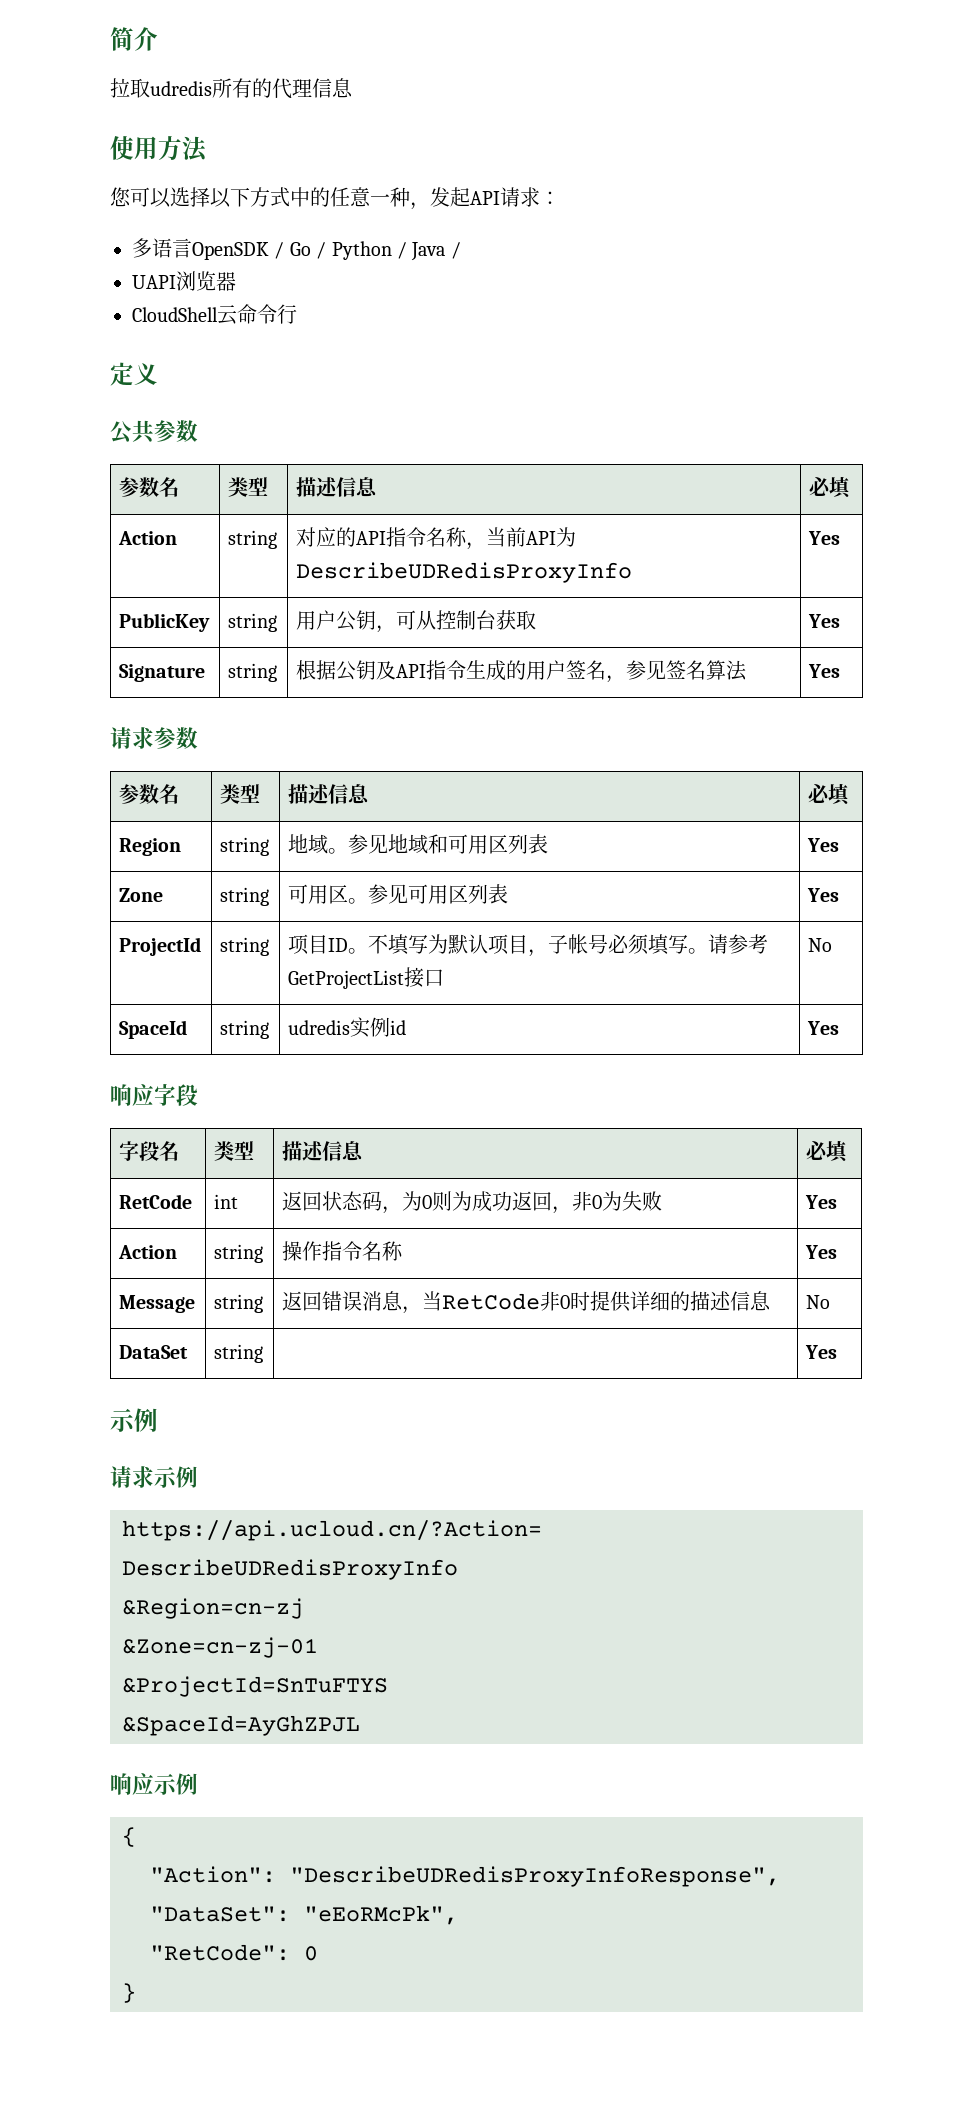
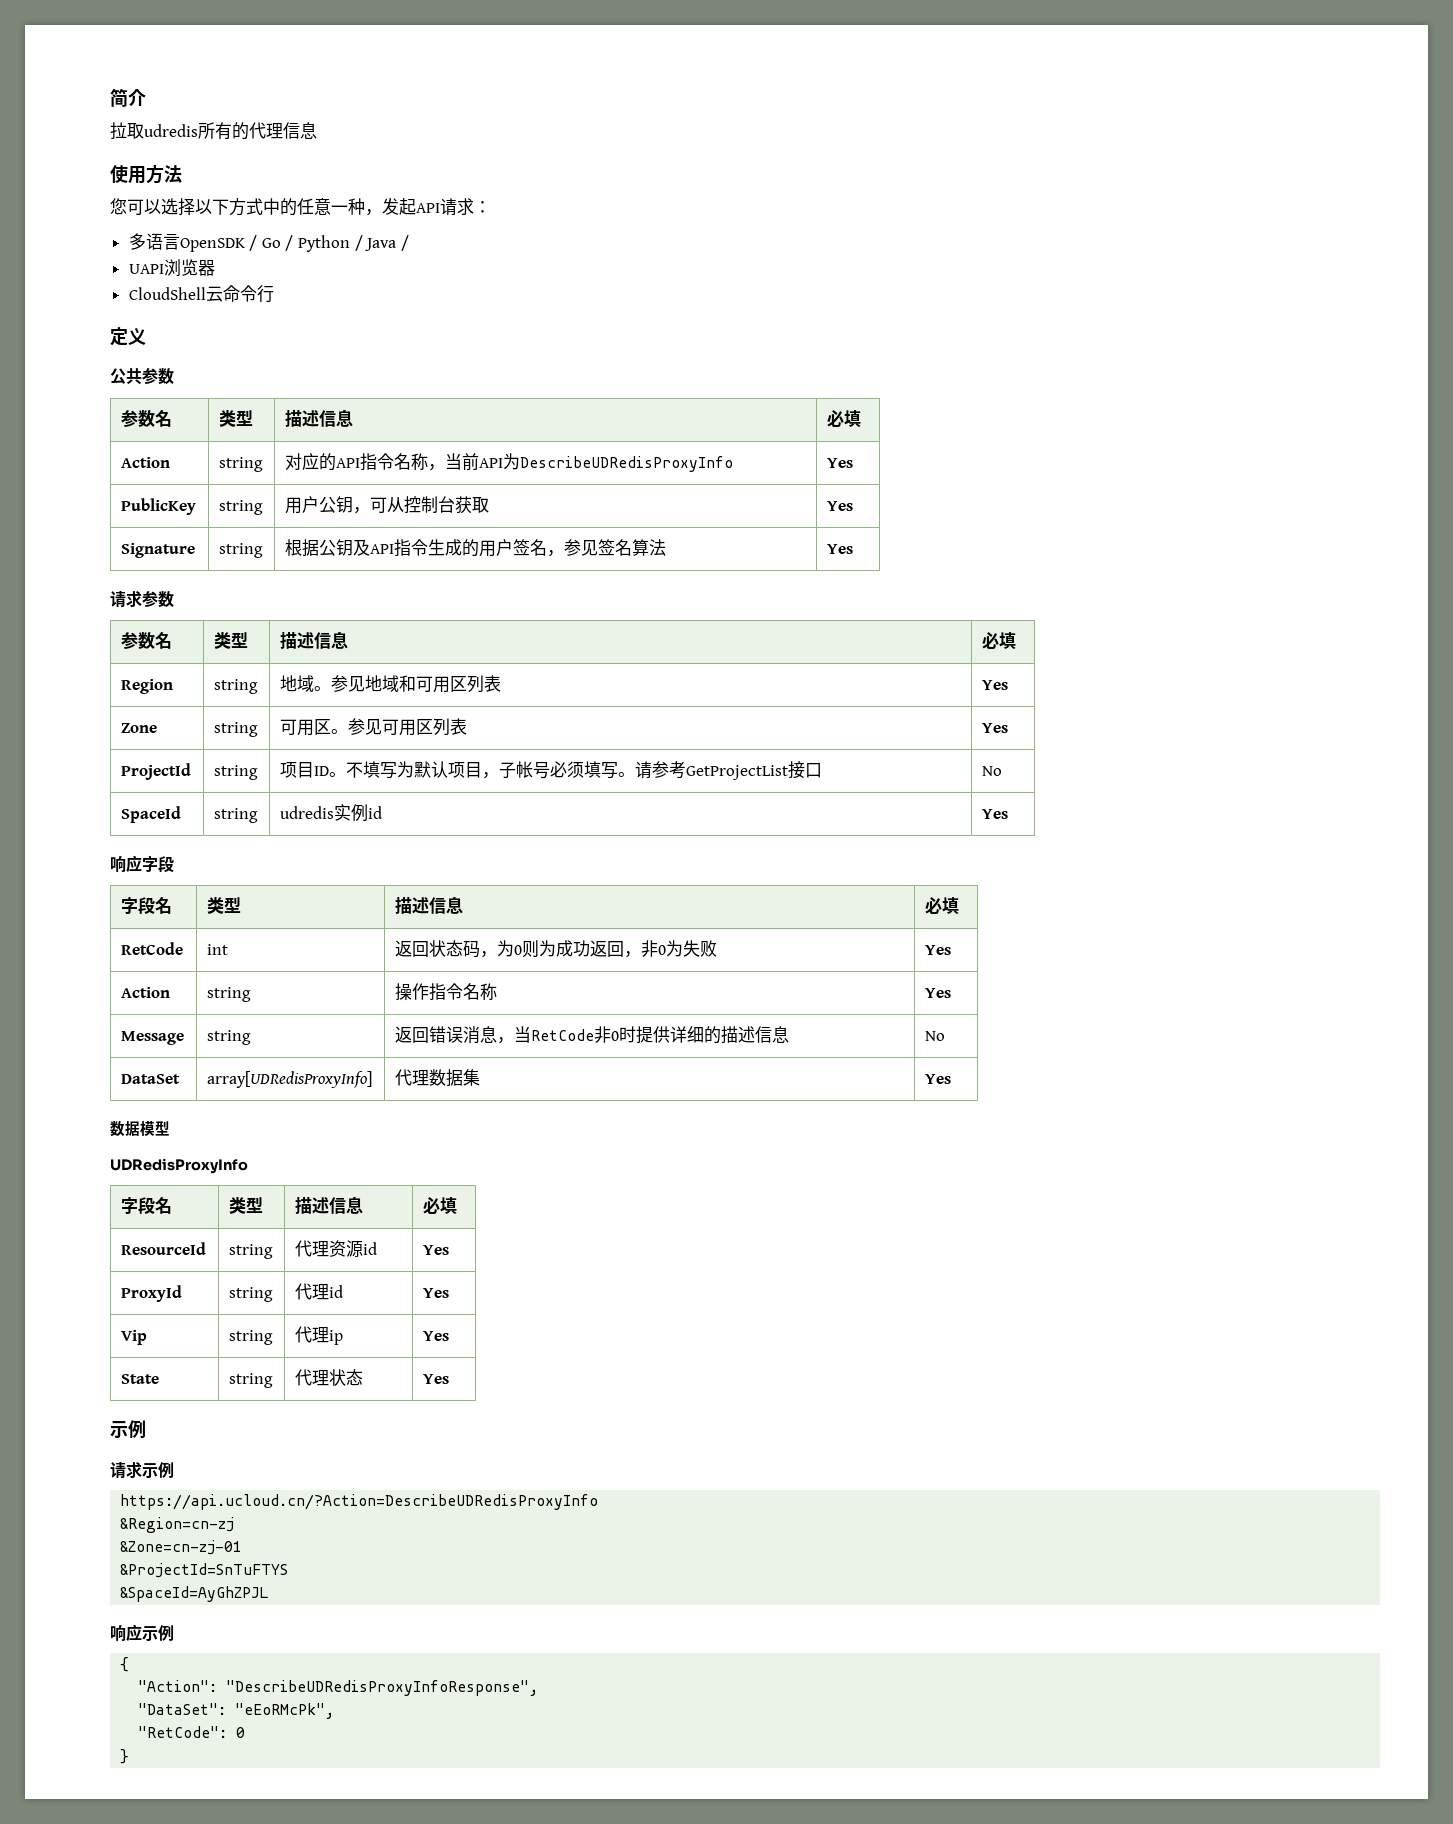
[214,1344,264,1363] string | -> [207,1071,373,1088] [395,1069,481,1087] [925,1074,952,1084] [110,1120,170,1137] [110,1158,248,1174] [121,1197,173,1214] [229,1197,264,1214] [295,1196,364,1214] [423,1197,458,1214] [121,1242,207,1255] [229,1244,274,1259] [295,1240,378,1258] [423,1245,450,1255] [121,1285,183,1302] [229,1287,274,1302] [295,1283,344,1300] [423,1288,450,1298] [121,1330,148,1345] [229,1330,274,1345] [295,1326,344,1345] [423,1331,450,1341] [121,1374,160,1384] [229,1373,274,1388] [295,1369,364,1386] array[UDRedisProxyInfo] | 代理数据集 | Yes // 数据模型 // UDRedisProxyInfo // 字段名 | 类型 | 描述信息 | 必填 // ResourceId | string | 代理资源id | Yes // ProxyId | string | 代理id | Yes // Vip | string | 代理ip | Yes // State | string | 代理状态

